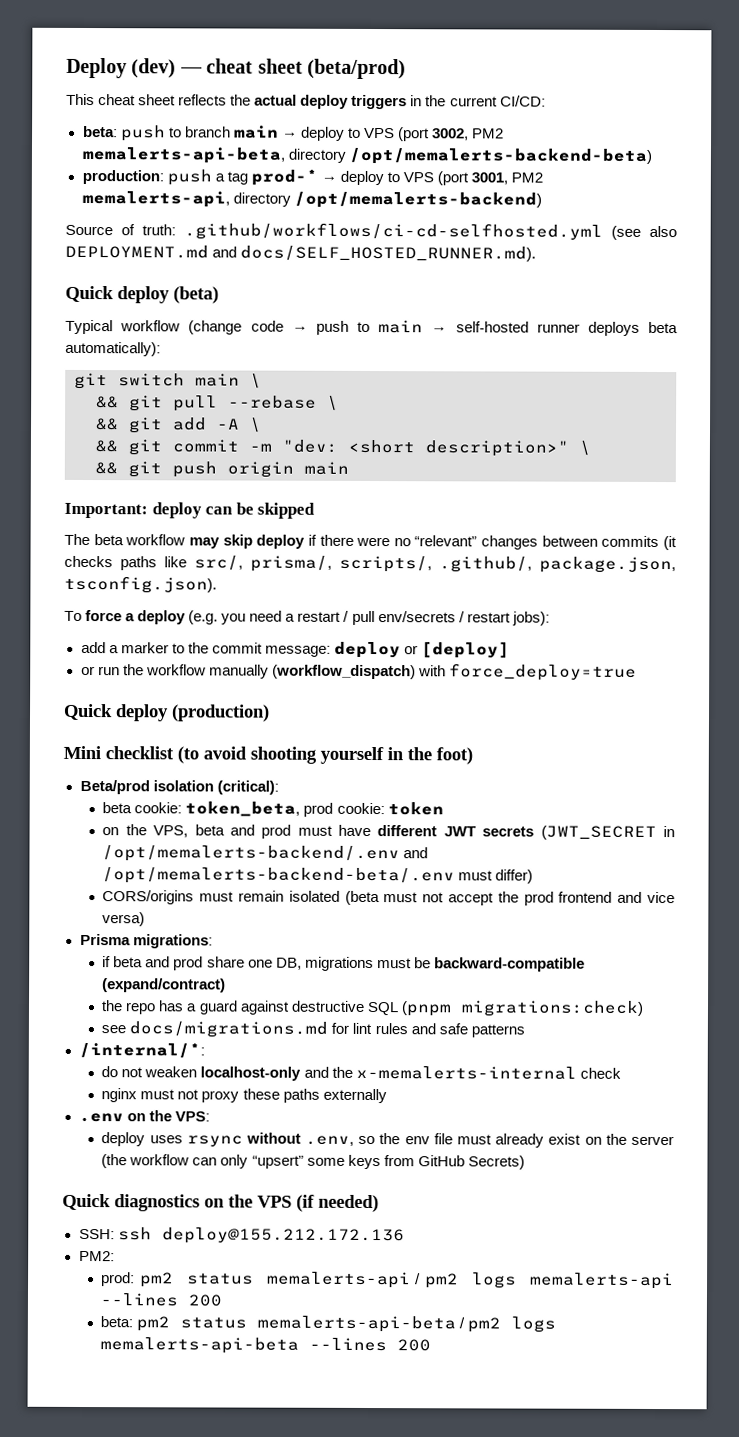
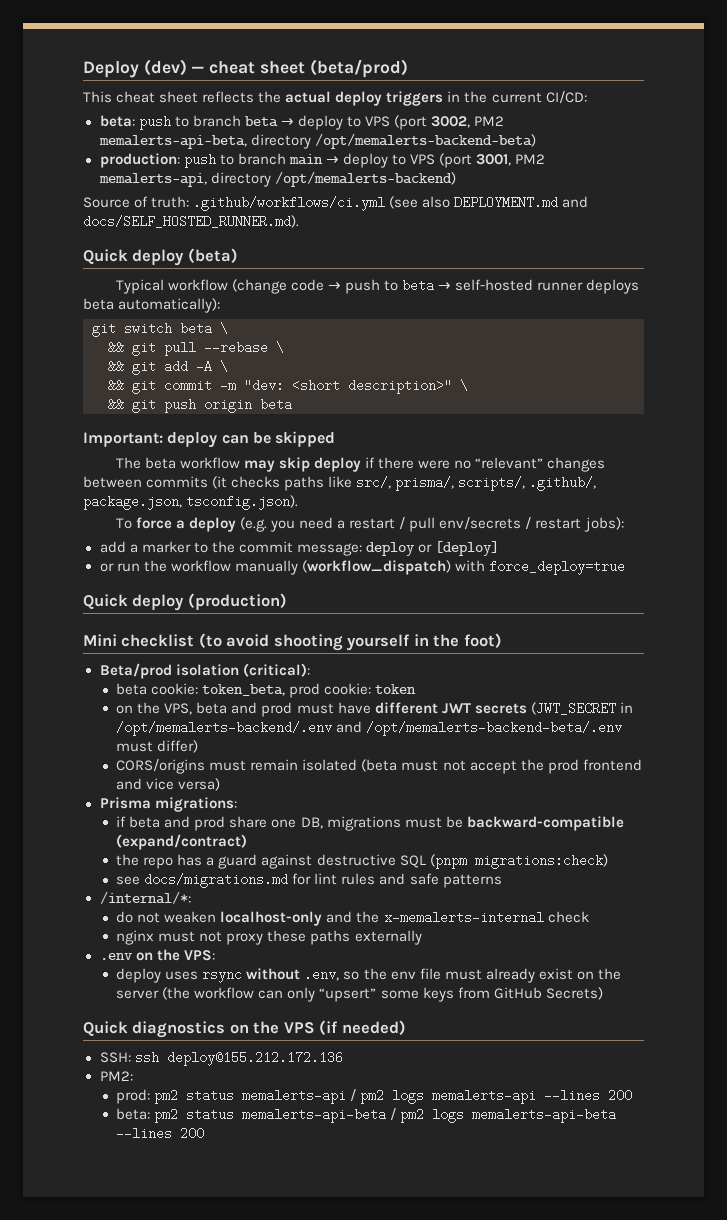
[233,125,279,139] main -> [244,116,278,127] beta
[214,169,318,186] a tag prod-* -> [219,153,323,165] to branch main
[184,222,603,241] .github/workflows/ci-cd-selfhosted.yml -> [193,196,386,211] .github/workflows/ci.yml
[378,320,424,334] main -> [402,279,435,292] beta
[195,373,240,387] main -> [180,322,212,335] beta
[304,461,349,475] main -> [260,398,292,411] beta

